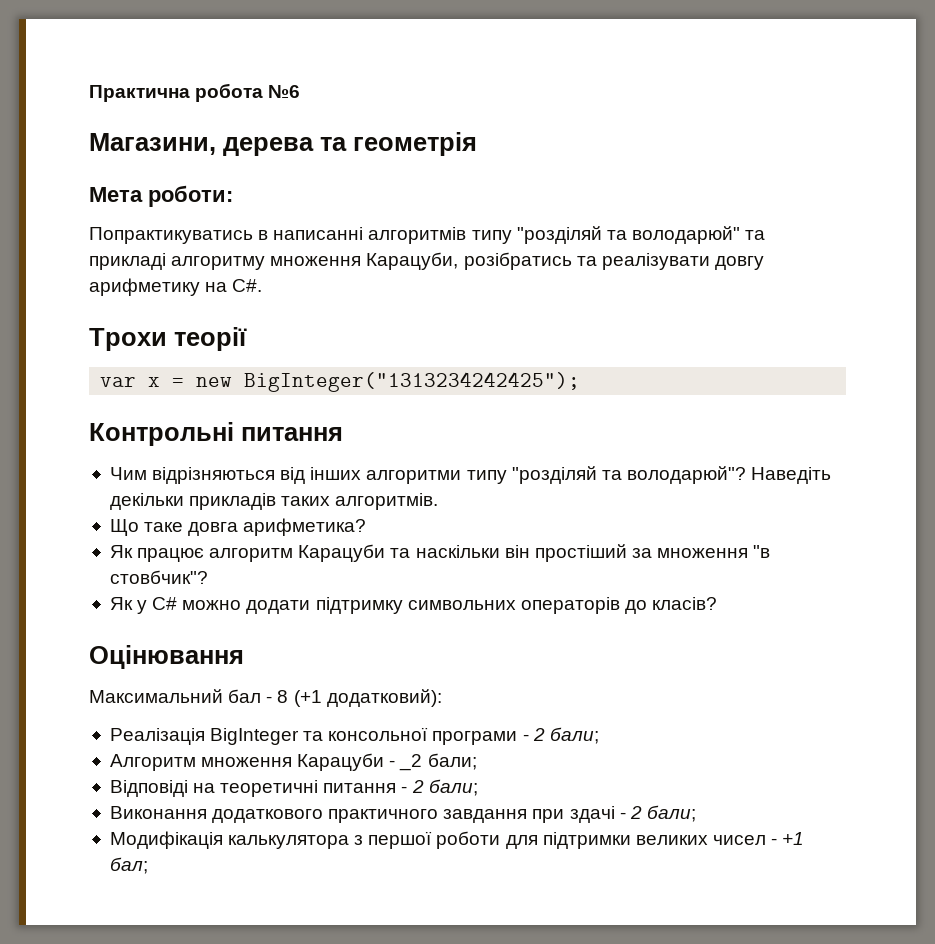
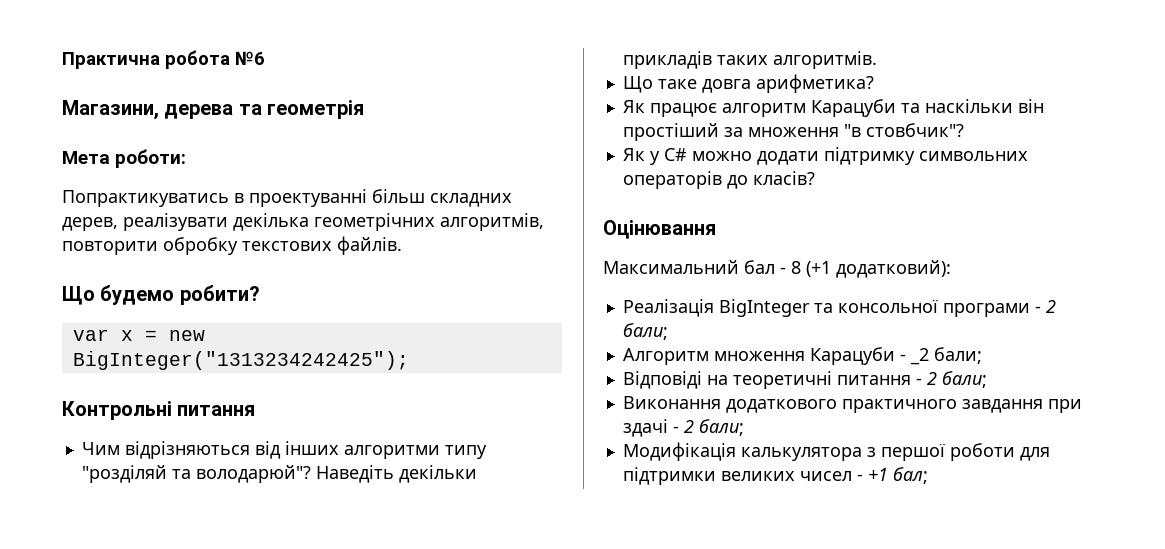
[273,226,766,244] [89,252,764,270] [89,278,263,296] [89,327,247,351] написанні алгоритмів типу "розділяй та володарюй" та прикладі алгоритму множення Карацуби, розібратись та реалізувати довгу арифметику на C#. // Трохи теорії -> [249,189,512,207] [62,213,544,231] [62,236,402,255] [62,285,260,305] проектуванні більш складних дерев, реалізувати декілька геометрічних алгоритмів, повторити обробку текстових файлів. // Що будемо робити?

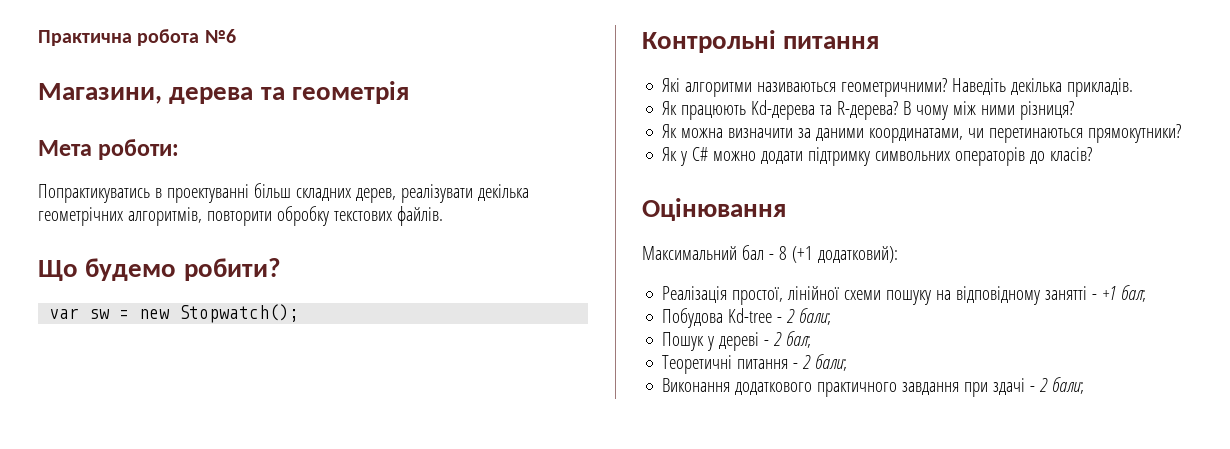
[120,330,133,341] x -> [89,309,111,319] sw
[72,351,409,370] BigInteger("1313234242425"); -> [179,304,300,323] Stopwatch();
[81,441,487,459] [81,465,477,483] [622,51,877,69] [622,74,874,93] [622,99,1044,117] [622,123,964,141] Чим відрізняються від інших алгоритми типу "розділяй та володарюй"? Наведіть декільки прикладів таких алгоритмів. // Що таке довга арифметика? // Як працює алгоритм Карацуби та наскільки він простіший за множення "в стовбчик"? -> [662,78,1134,97] [662,100,1075,120] [662,124,1182,143] Які алгоритми називаються геометричними? Наведіть декілька прикладів. // Як працюють Kd-дерева та R-дерева? В чому між ними різниця? // Як можна визначити за даними координатами, чи перетинаються прямокутники?
[718,299,1056,317] [622,323,668,340] [622,347,982,365] [622,371,832,389] BigInteger та консольної програми - 2 бали; // Алгоритм множення Карацуби - _2 бали; // Відповіді на теоретичні -> [732,285,1147,305] [662,308,832,328] [662,331,812,351] [662,355,733,374] простої, лінійної схеми пошуку на відповідному занятті - +1 бал; // Побудова Kd-tree - 2 бали; // Пошук у дереві - 2 бал; // Теоретичні
[622,442,1050,461] [622,467,928,485] // Модифікація калькулятора з першої роботи для підтримки великих чисел - +1 бал; -> (1085, 385) none

